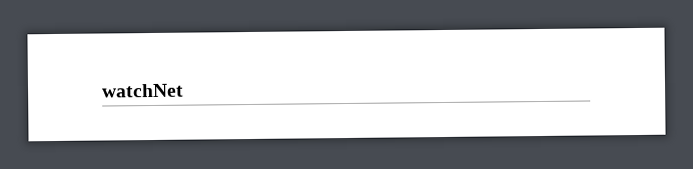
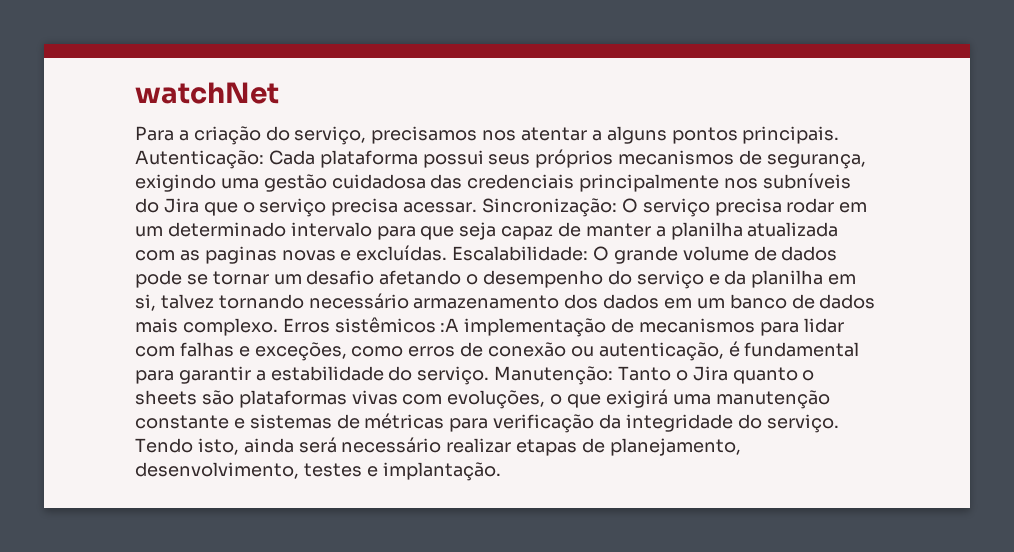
(184, 90) none -> [135,126,840,145] [135,149,866,169] [135,173,851,192] [135,198,868,217] [135,222,839,240] [135,245,838,264] [135,270,857,289] [135,293,876,311] [135,317,844,337] [135,341,860,361] [135,366,815,385] [135,389,830,409] [135,413,839,433] [135,437,741,456] [135,462,501,481] // Para a criação do serviço, precisamos nos atentar a alguns pontos principais. Autenticação: Cada plataforma possui seus próprios mecanismos de segurança, exigindo uma gestão cuidadosa das credenciais principalmente nos subníveis do Jira que o serviço precisa acessar. Sincronização: O serviço precisa rodar em um determinado intervalo para que seja capaz de manter a planilha atualizada com as paginas novas e excluídas. Escalabilidade: O grande volume de dados pode se tornar um desafio afetando o desempenho do serviço e da planilha em si, talvez tornando necessário armazenamento dos dados em um banco de dados mais complexo. Erros sistêmicos :A implementação de mecanismos para lidar com falhas e exceções, como erros de conexão ou autenticação, é fundamental para garantir a estabilidade do serviço. Manutenção: Tanto o Jira quanto o sheets são plataformas vivas com evoluções, o que exigirá uma manutenção constante e sistemas de métricas para verificação da integridade do serviço. Tendo isto, ainda será necessário realizar etapas de planejamento, desenvolvimento, testes e implantação.

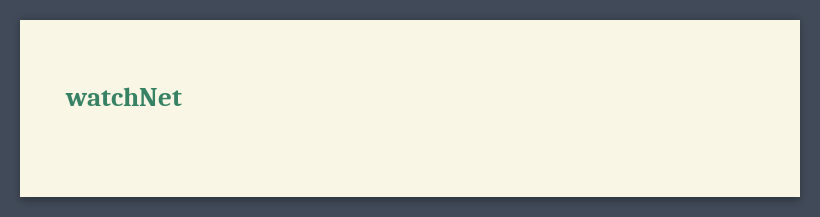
[135,126,840,145] [135,149,866,169] [135,173,851,192] [135,198,868,217] [135,222,839,240] [135,245,838,264] [135,270,857,289] [135,293,876,311] [135,317,844,337] [135,341,860,361] [135,366,815,385] [135,389,830,409] [135,413,839,433] [135,437,741,456] [135,462,501,481] // Para a criação do serviço, precisamos nos atentar a alguns pontos principais. Autenticação: Cada plataforma possui seus próprios mecanismos de segurança, exigindo uma gestão cuidadosa das credenciais principalmente nos subníveis do Jira que o serviço precisa acessar. Sincronização: O serviço precisa rodar em um determinado intervalo para que seja capaz de manter a planilha atualizada com as paginas novas e excluídas. Escalabilidade: O grande volume de dados pode se tornar um desafio afetando o desempenho do serviço e da planilha em si, talvez tornando necessário armazenamento dos dados em um banco de dados mais complexo. Erros sistêmicos :A implementação de mecanismos para lidar com falhas e exceções, como erros de conexão ou autenticação, é fundamental para garantir a estabilidade do serviço. Manutenção: Tanto o Jira quanto o sheets são plataformas vivas com evoluções, o que exigirá uma manutenção constante e sistemas de métricas para verificação da integridade do serviço. Tendo isto, ainda será necessário realizar etapas de planejamento, desenvolvimento, testes e implantação. -> (182, 96) none

